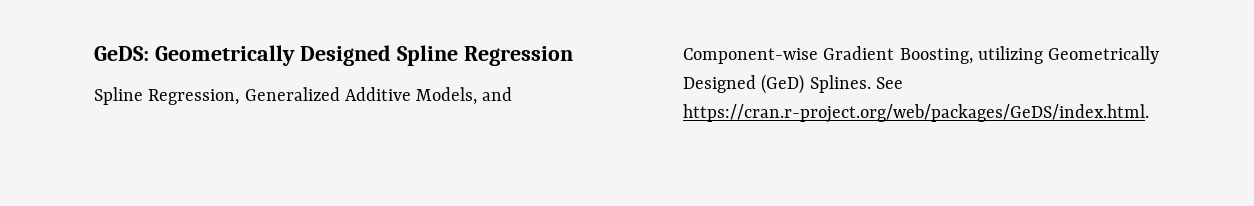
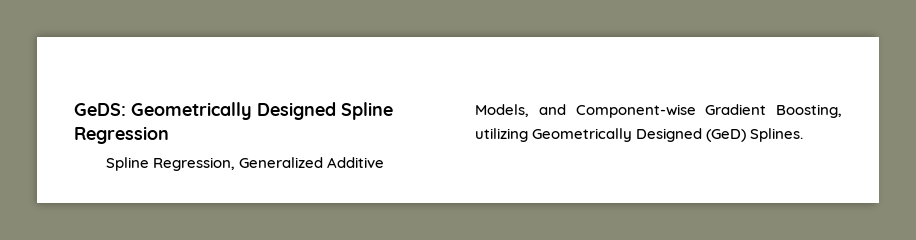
[875,77,903,89] [683,104,1149,123] See https://cran.r-project.org/web/packages/GeDS/index.html. -> (804, 135) none

